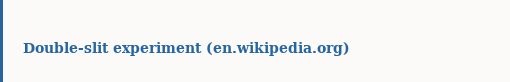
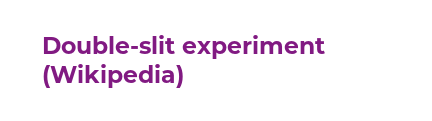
[206,42,350,56] (en.wikipedia.org) -> [42,64,184,88] (Wikipedia)

